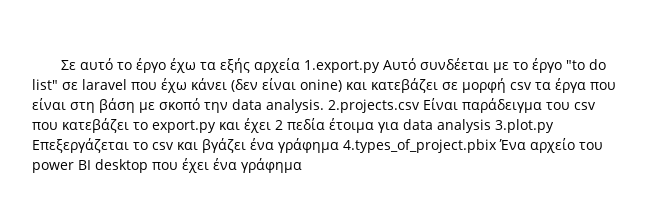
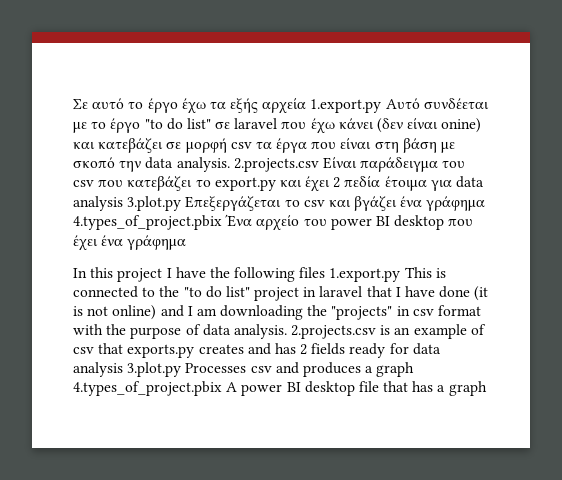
(302, 165) none -> [73,267,446,282] [73,286,489,301] [73,305,482,320] [73,324,486,339] [73,343,441,358] [73,362,415,377] [73,381,487,396] // In this project I have the following files 1.export.py This is connected to the "to do list" project in laravel that I have done (it is not online) and I am downloading the "projects" in csv format with the purpose of data analysis. 2.projects.csv is an example of csv that exports.py creates and has 2 fields ready for data analysis 3.plot.py Processes csv and produces a graph 4.types_of_project.pbix A power BI desktop file that has a graph

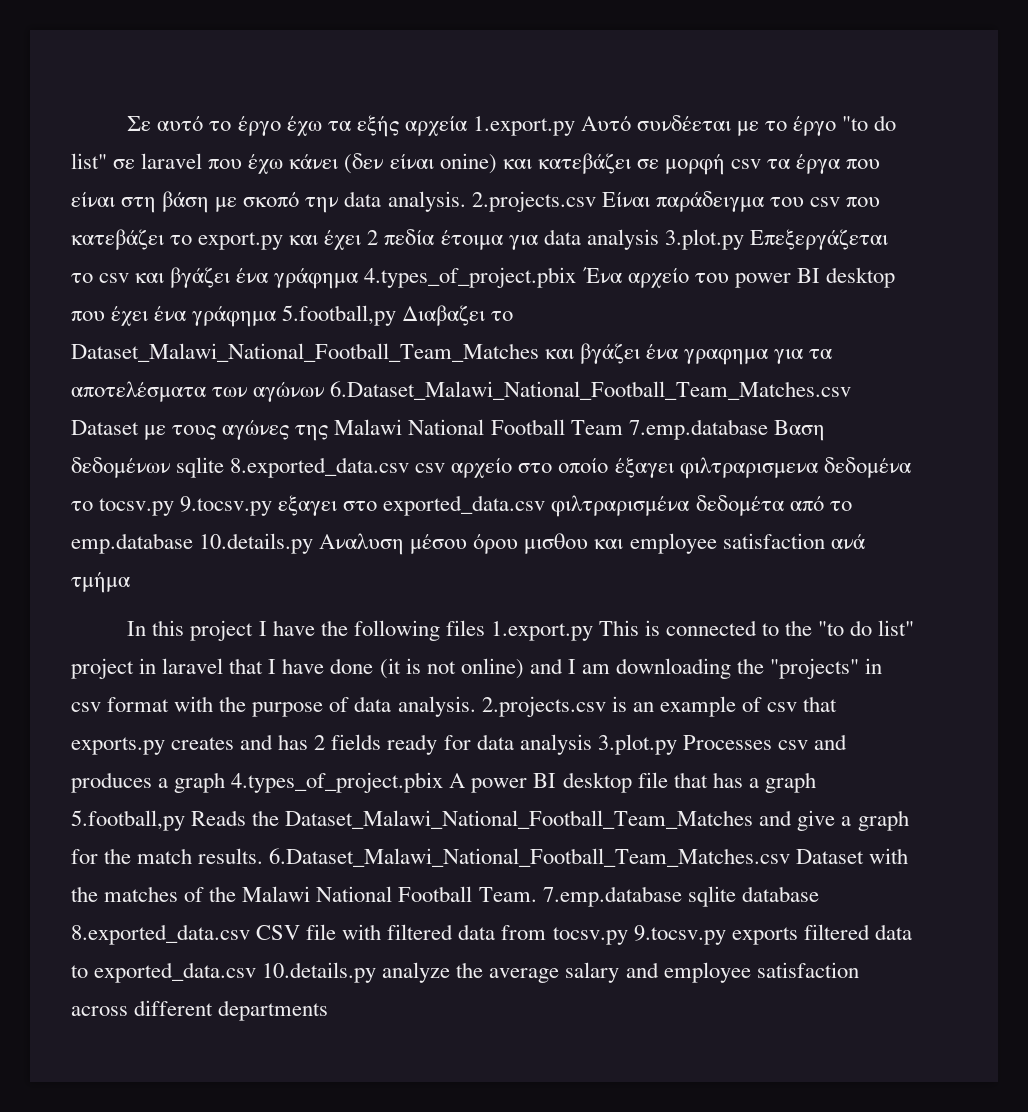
(187, 242) none -> [282,305,514,326] [71,343,833,365] [71,381,852,402] [71,419,825,441] [71,457,911,479] [71,495,852,517] [71,533,865,555] [71,572,130,593] 5.football,py Διαβαζει το Dataset_Malawi_National_Football_Team_Matches και βγάζει ένα γραφημα για τα αποτελέσματα των αγώνων 6.Dataset_Malawi_National_Football_Team_Matches.csv Dataset με τους αγώνες της Malawi National Football Team 7.emp.database Βαση δεδομένων sqlite 8.exported_data.csv csv αρχείο στο οποίο έξαγει φιλτραρισμενα δεδομένα το tocsv.py 9.tocsv.py εξαγει στο exported_data.csv φιλτραρισμένα δεδομέτα από το emp.database 10.details.py Αναλυση μέσου όρου μισθου και employee satisfaction ανά τμήμα
(487, 388) none -> [71,810,909,831] [71,848,909,867] [71,886,819,907] [71,924,912,945] [71,962,859,983] [71,1000,329,1021] 5.football,py Reads the Dataset_Malawi_National_Football_Team_Matches and give a graph for the match results. 6.Dataset_Malawi_National_Football_Team_Matches.csv Dataset with the matches of the Malawi National Football Team. 7.emp.database sqlite database 8.exported_data.csv CSV file with filtered data from tocsv.py 9.tocsv.py exports filtered data to exported_data.csv 10.details.py analyze the average salary and employee satisfaction across different departments

